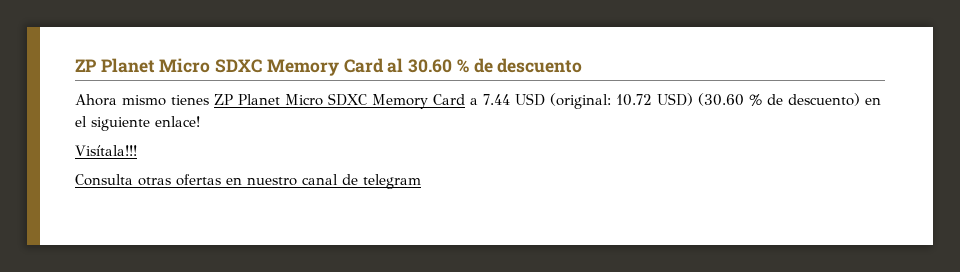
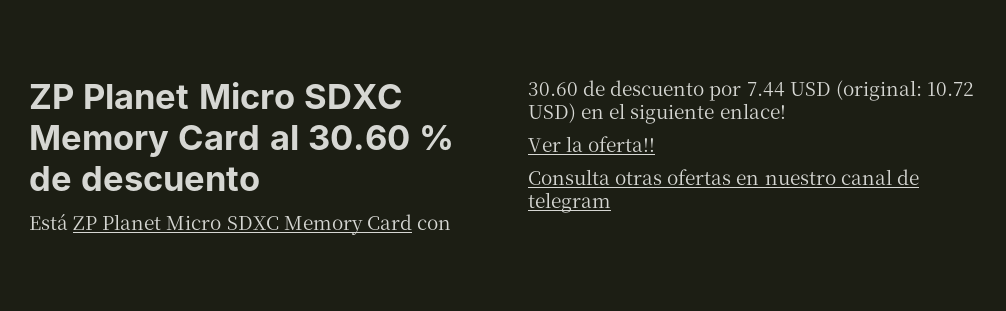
[75,93,478,109] Ahora mismo tienes ZP Planet Micro SDXC Memory Card a -> [29,213,451,235] [528,80,742,101] Está ZP Planet Micro SDXC Memory Card con 30.60 de descuento por
[698,93,860,106] (30.60 % de descuento) -> (576, 113) none
[75,145,137,156] Visítala!!! -> [528,136,656,152] Ver la oferta!!

